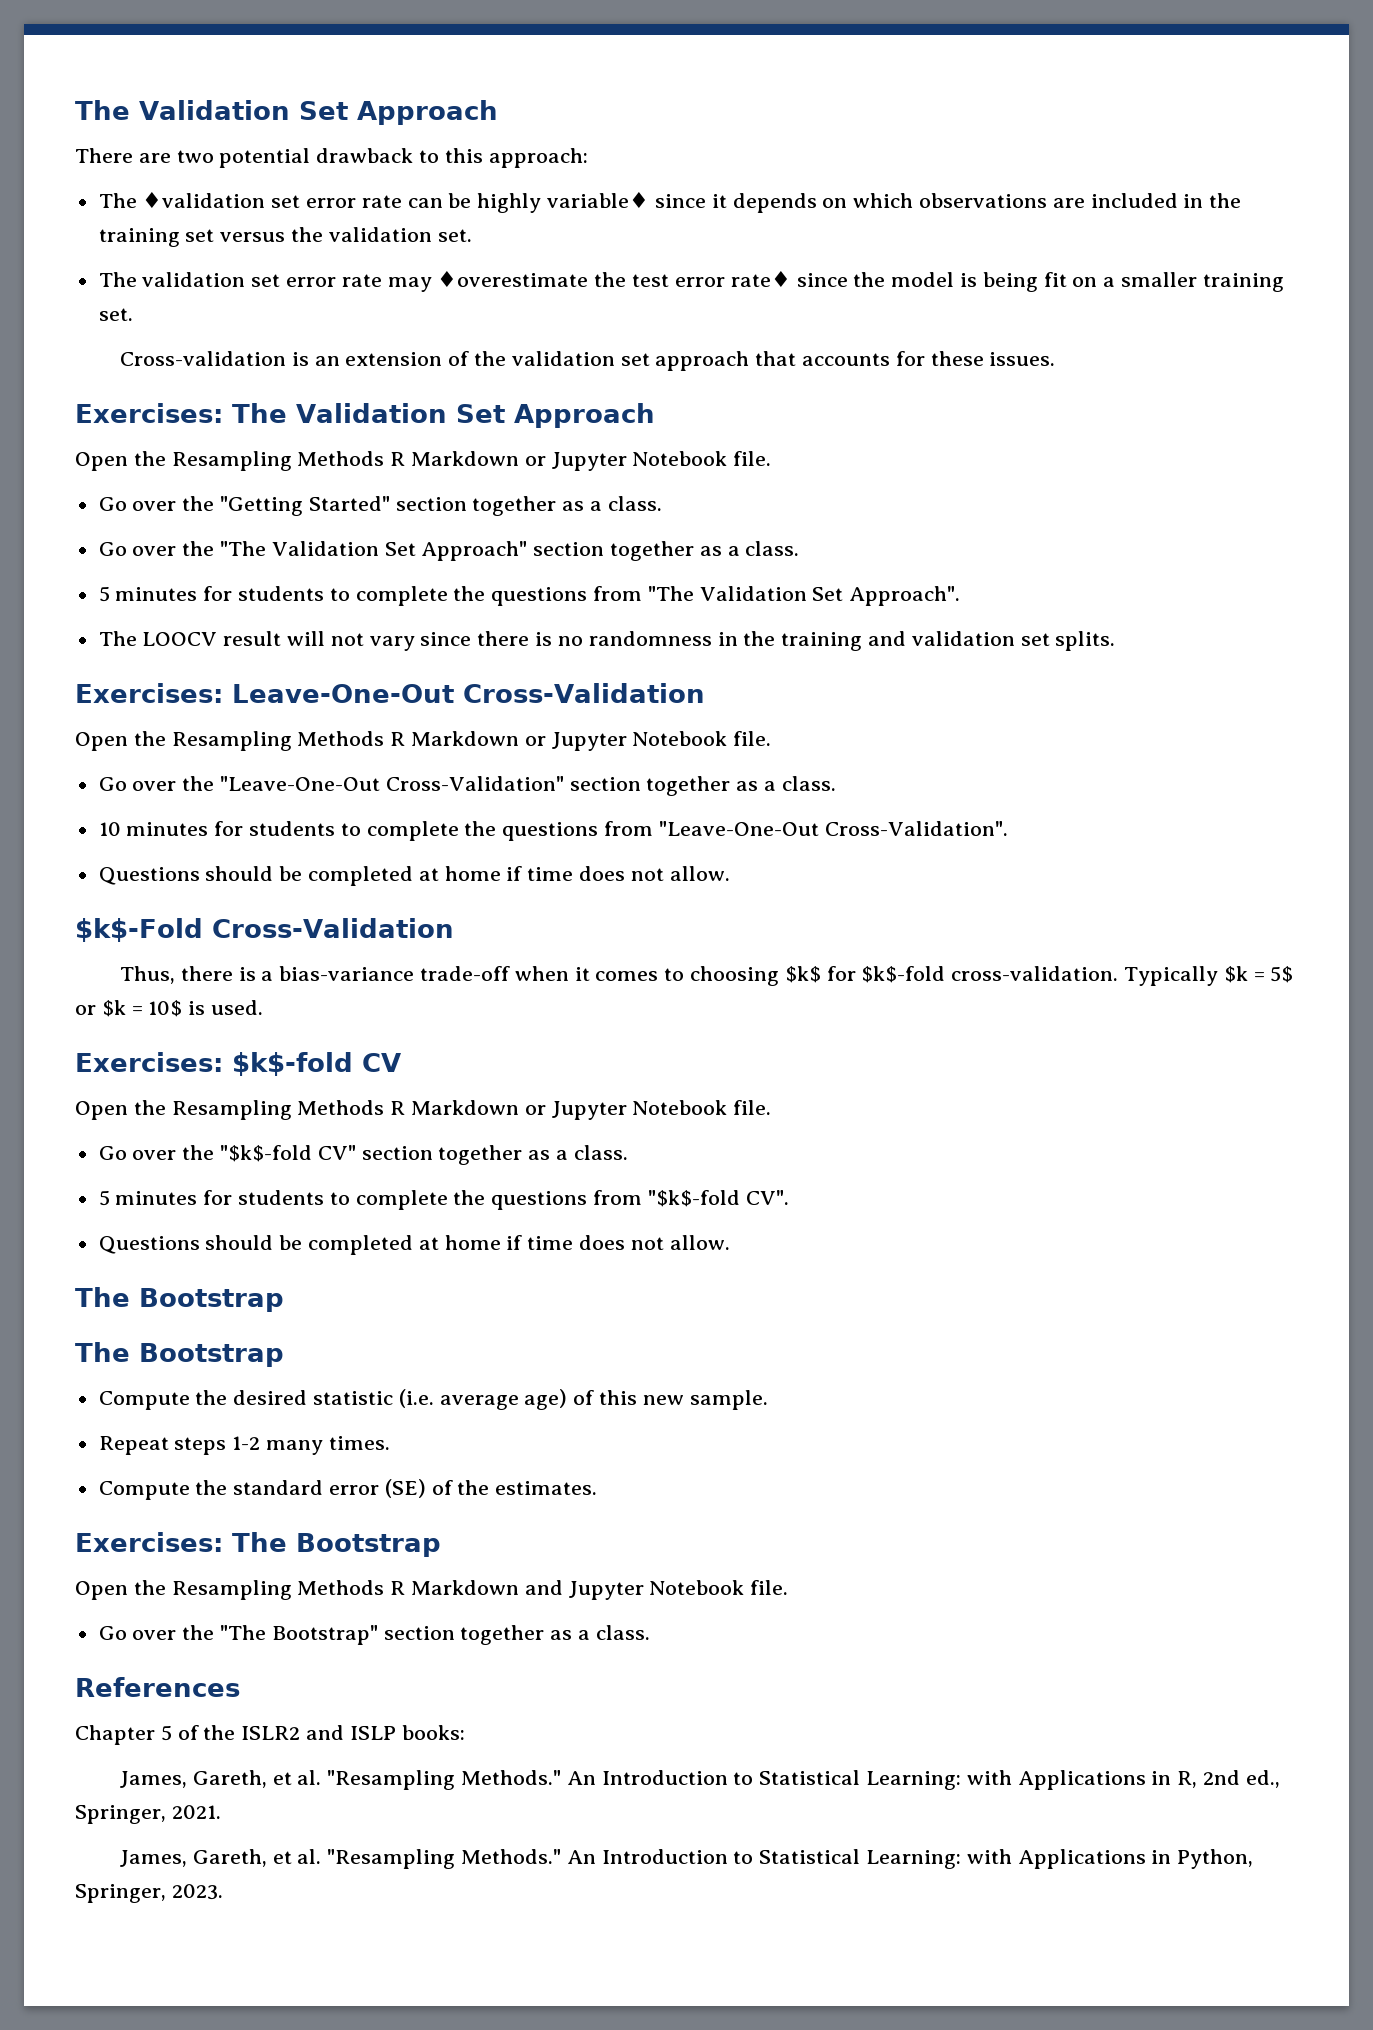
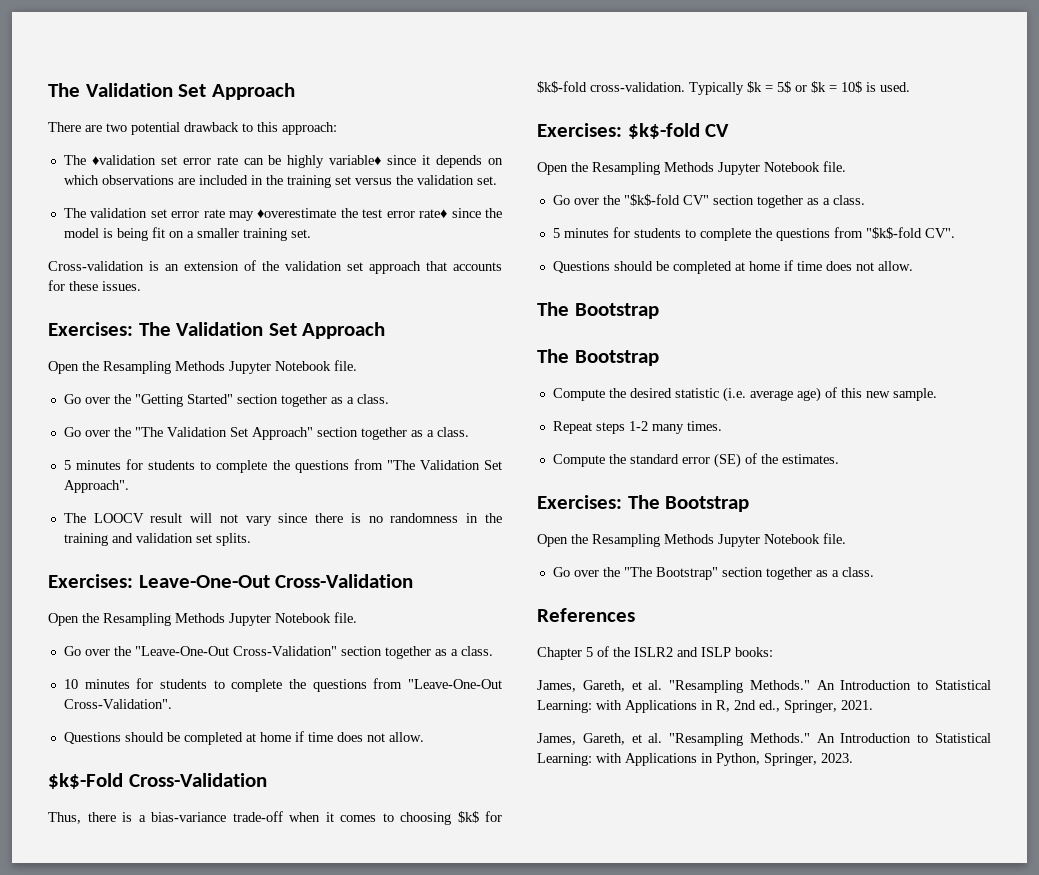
[390,451,546,466] R Markdown or -> (225, 366) none
[390,731,546,746] R Markdown or -> (225, 618) none
[390,1100,546,1115] R Markdown or -> (714, 167) none
[390,1580,563,1595] R Markdown and -> (714, 539) none

